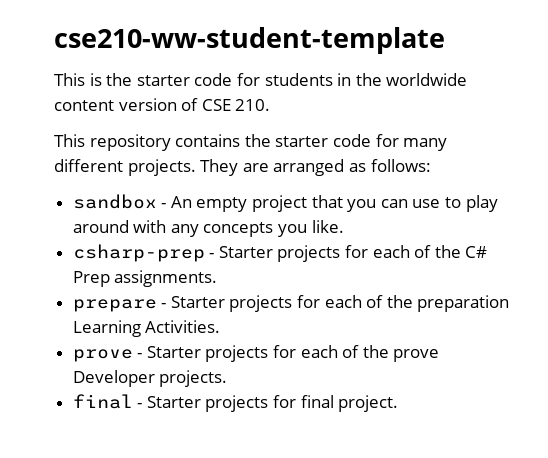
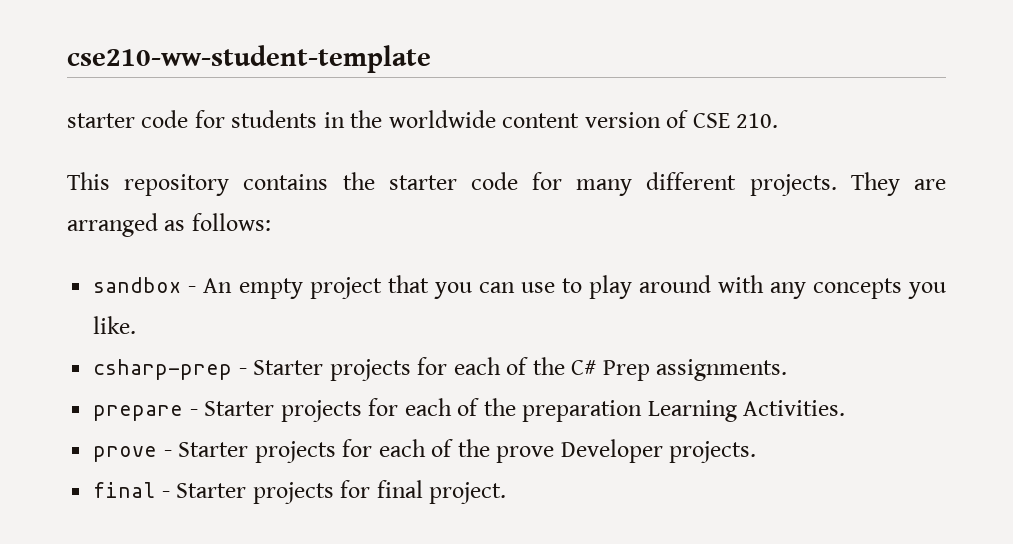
[54,73,133,86] This is the -> (431, 59) none

